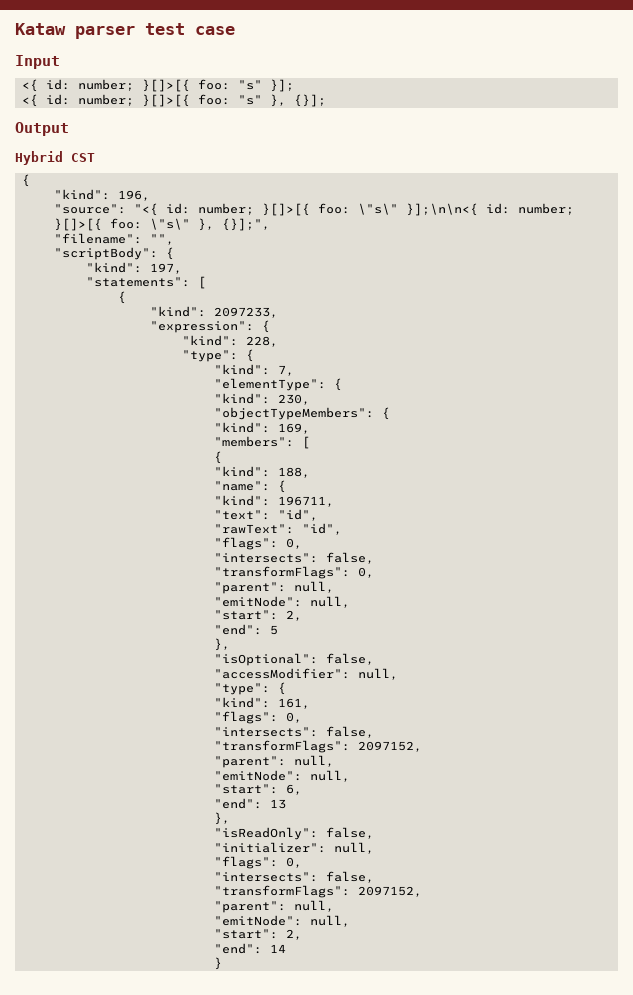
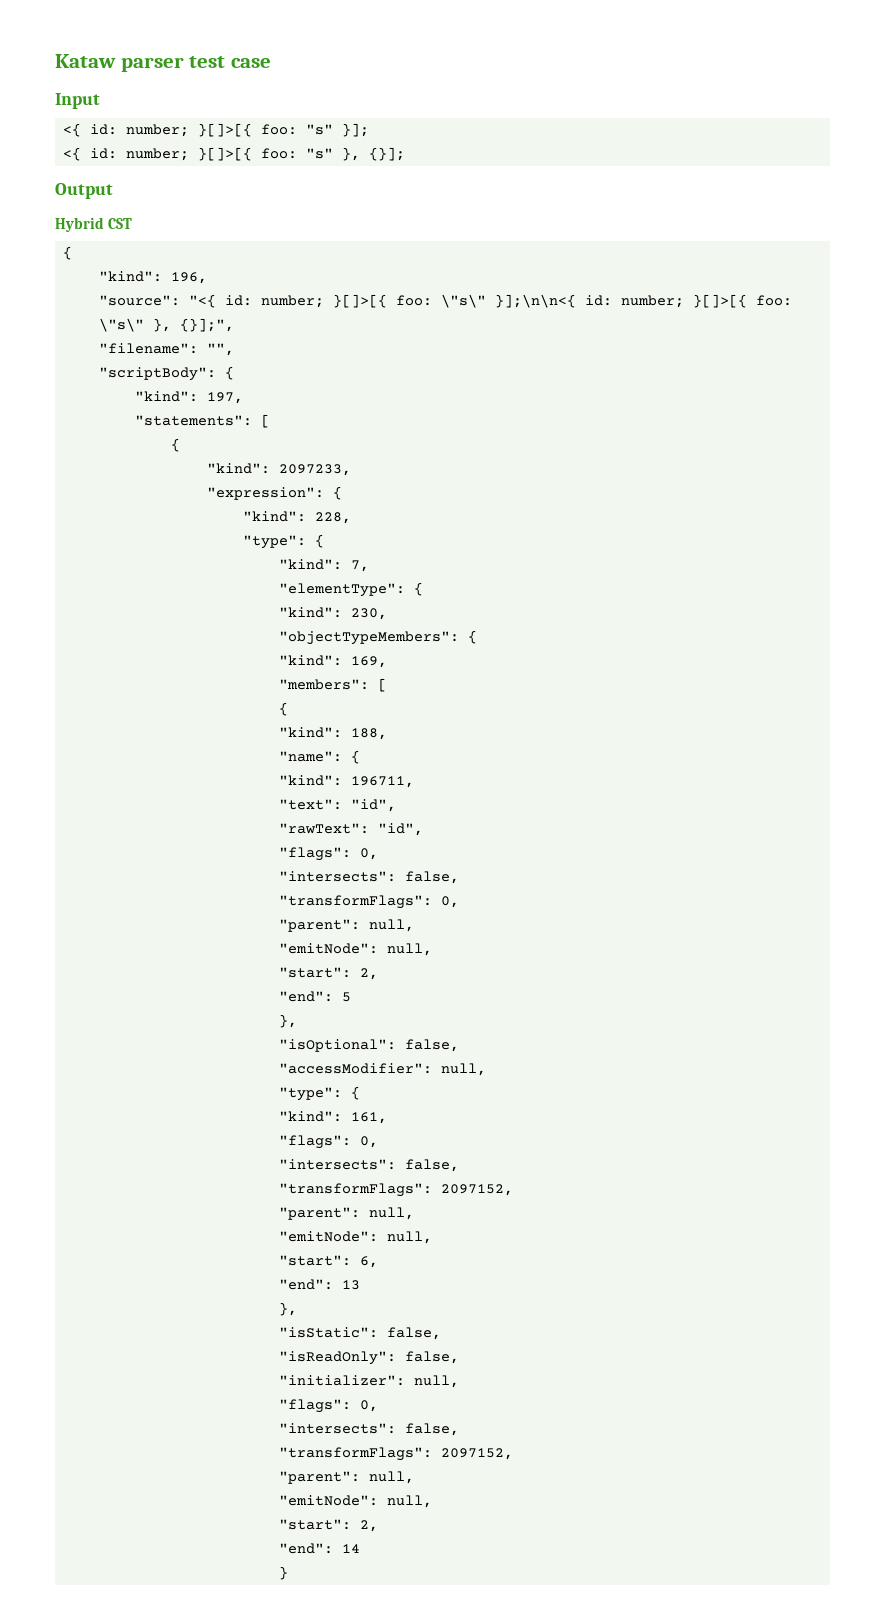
(230, 818) none -> [278,1327,441,1340] // "isStatic": false,

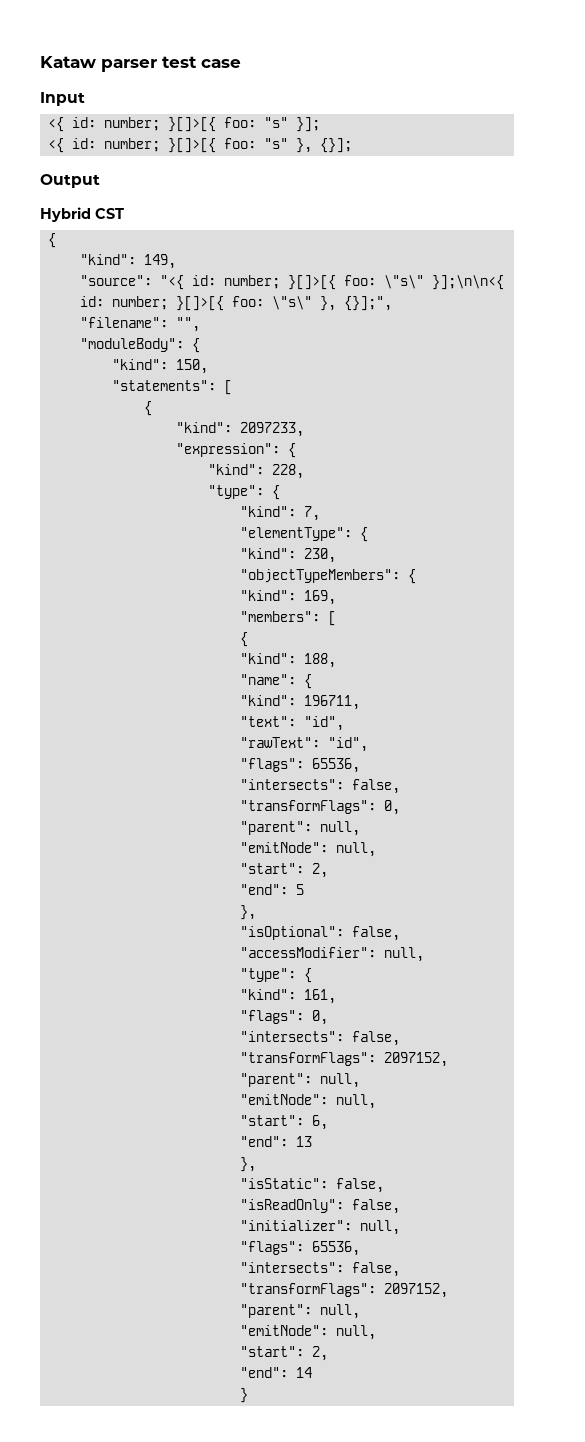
[170,272,207,284] 196, -> [144,254,177,269] 149,
[98,366,234,381] [134,391,243,404] "scriptBody": { // "kind": 197, -> [80,338,201,353] [112,359,209,374] "moduleBody": { // "kind": 150,
[359,848,378,860] 0, -> [312,758,361,773] 65536,
[359,1400,378,1412] 0, -> [312,1241,361,1256] 65536,

